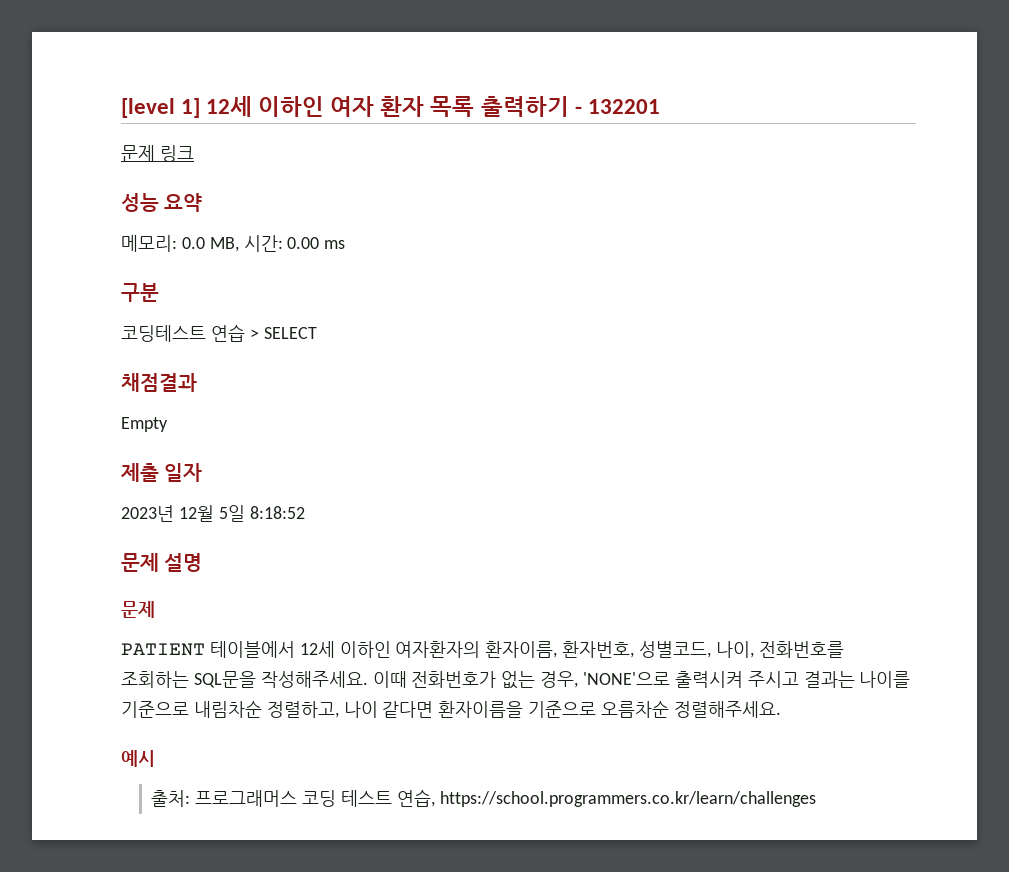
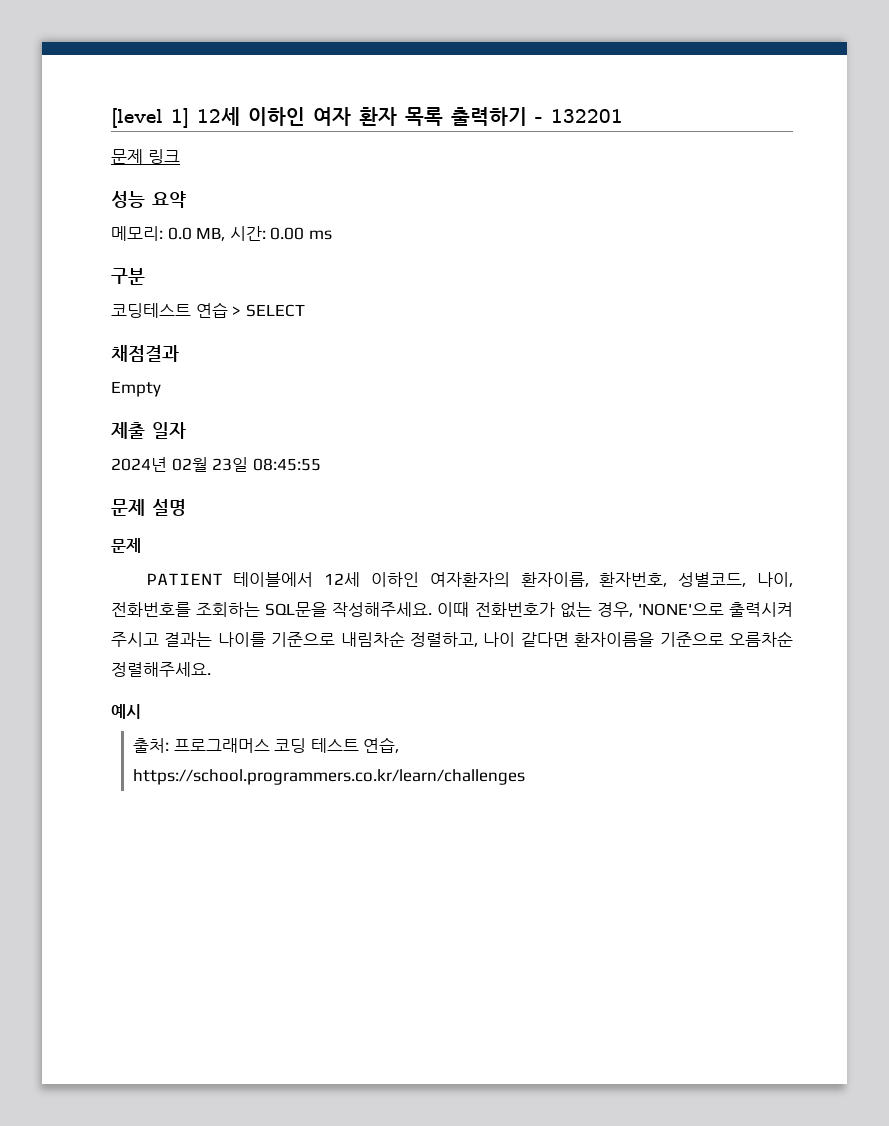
[121,505,305,522] 2023년 12월 5일 8:18:52 -> [111,457,321,472] 2024년 02월 23일 08:45:55

